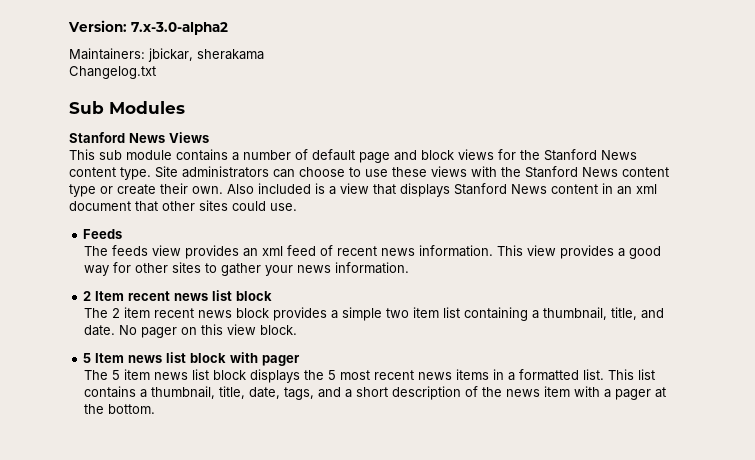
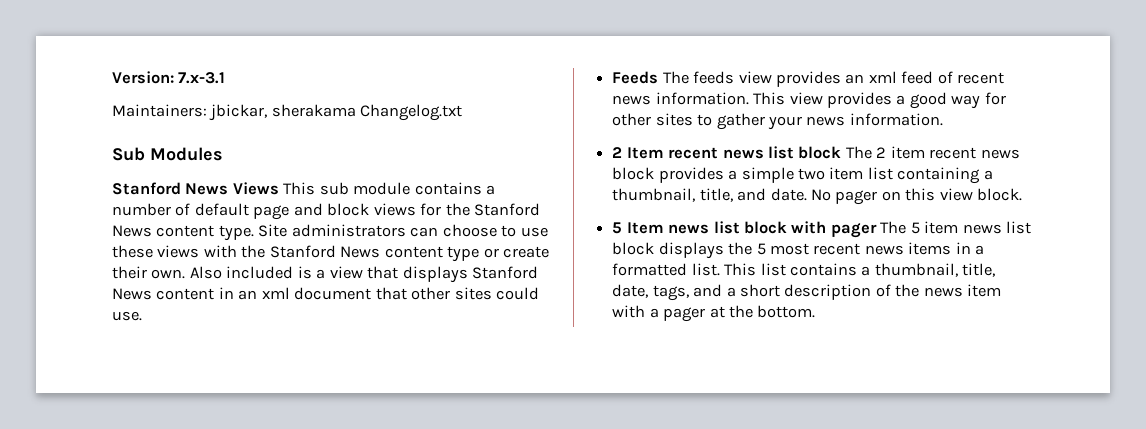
[131,22,228,35] 7.x-3.0-alpha2 -> [178,72,226,84] 7.x-3.1
(264, 54) // -> (356, 110) none
(209, 137) // -> (279, 188) none
(123, 234) // -> (659, 77) none
(273, 296) // -> (842, 152) none
(301, 360) // -> (877, 230) none

